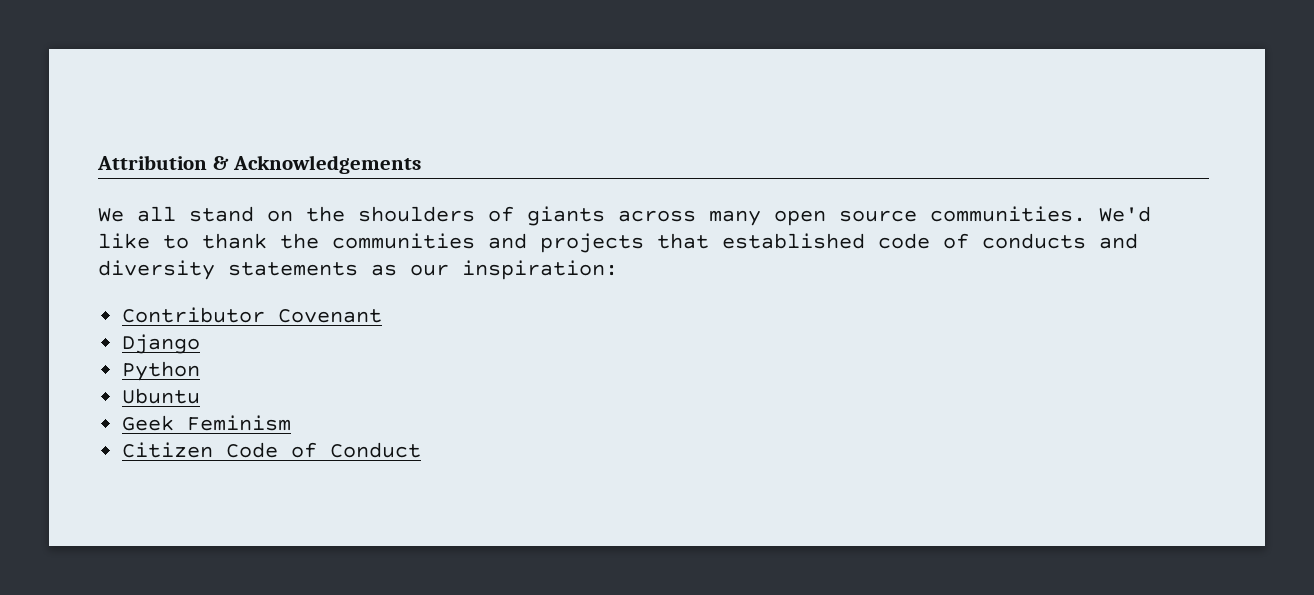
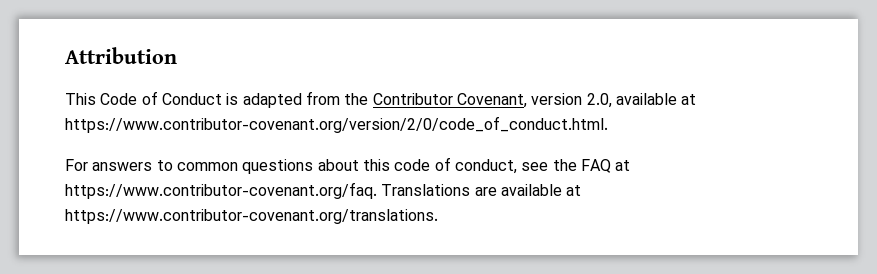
[212,155,422,174] [98,206,1151,226] [98,233,1138,253] [98,260,618,280] [122,307,383,323] [122,334,201,354] [122,361,201,381] [122,388,201,404] [122,415,292,431] [122,442,422,458] & Acknowledgements // We all stand on the shoulders of giants across many open source communities. We'd like to thank the communities and projects that established code of conducts and diversity statements as our inspiration: // Contributor Covenant // Django // Python // Ubuntu // Geek Feminism // Citizen Code of Conduct -> [65,91,697,108] [65,116,608,133] [65,157,631,174] [65,182,582,199] [65,209,438,224] // This Code of Conduct is adapted from the Contributor Covenant, version 2.0, available at https://www.contributor-covenant.org/version/2/0/code_of_conduct.html. // For answers to common questions about this code of conduct, see the FAQ at https://www.contributor-covenant.org/faq. Translations are available at https://www.contributor-covenant.org/translations.

